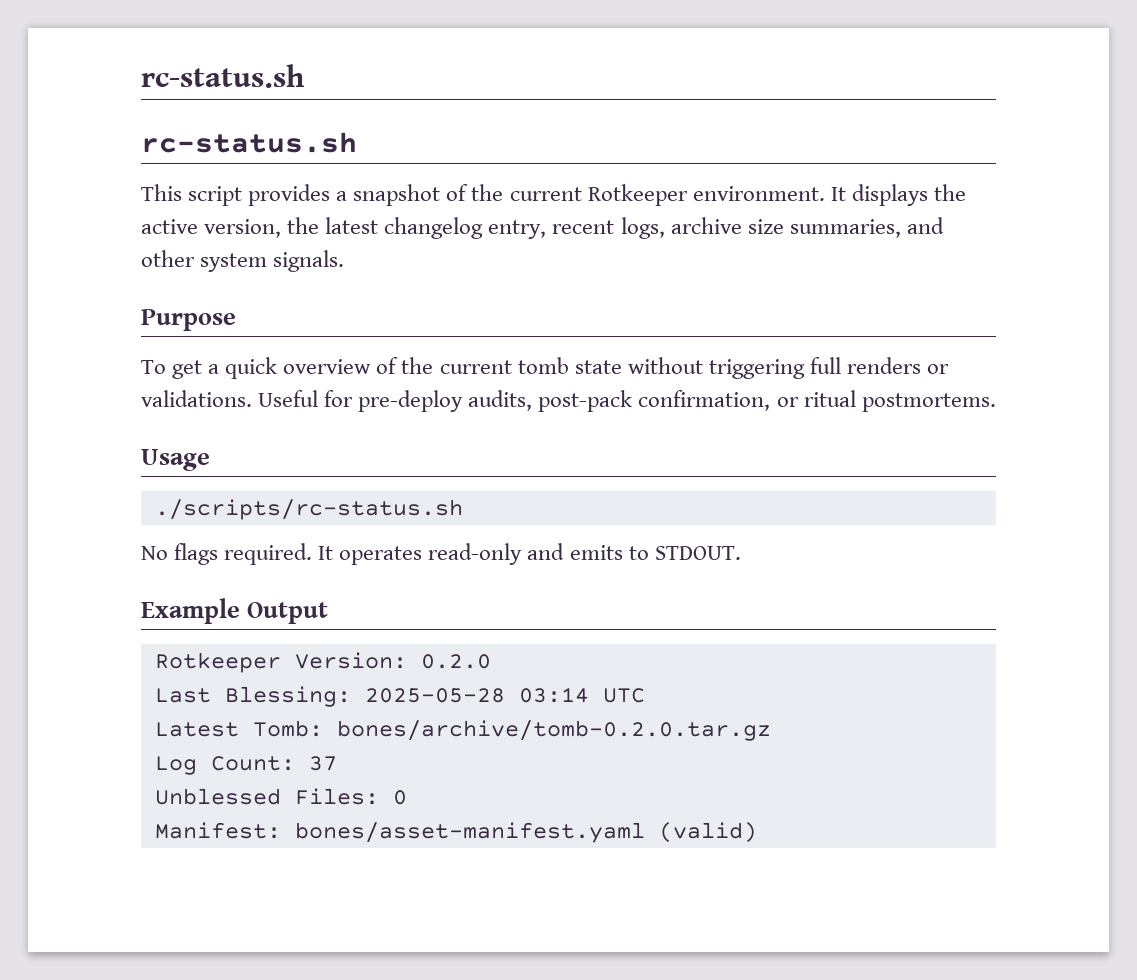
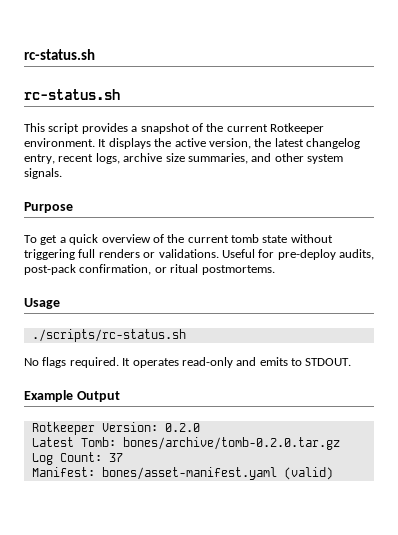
[154,686,645,707] // Last Blessing: 2025-05-28 03:14 UTC -> (200, 427) none
[154,788,407,805] // Unblessed Files: 0 -> (123, 457) none

